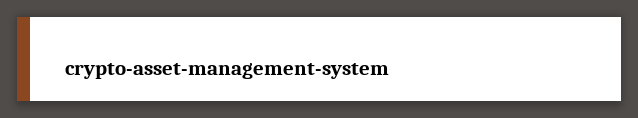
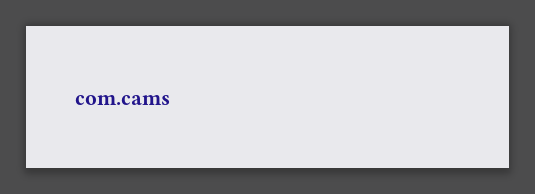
[65,63,389,79] crypto-asset-management-system -> [75,95,170,105] com.cams

